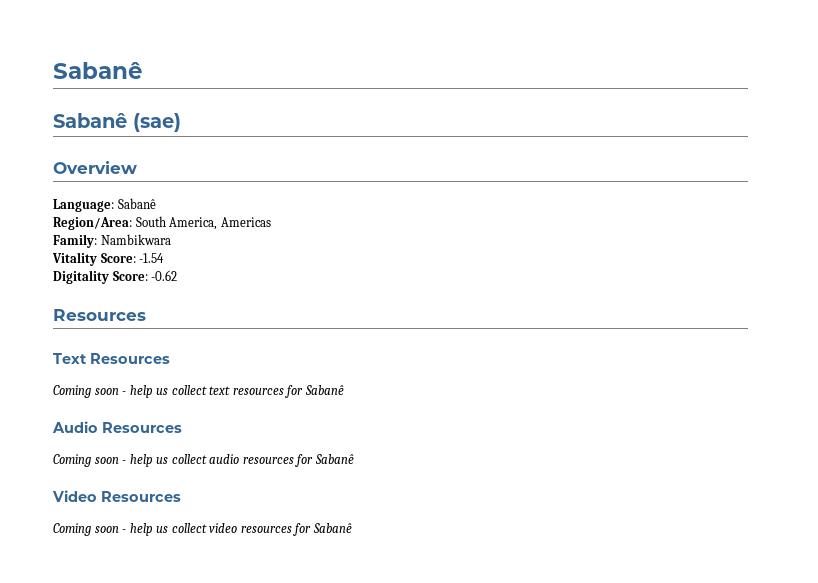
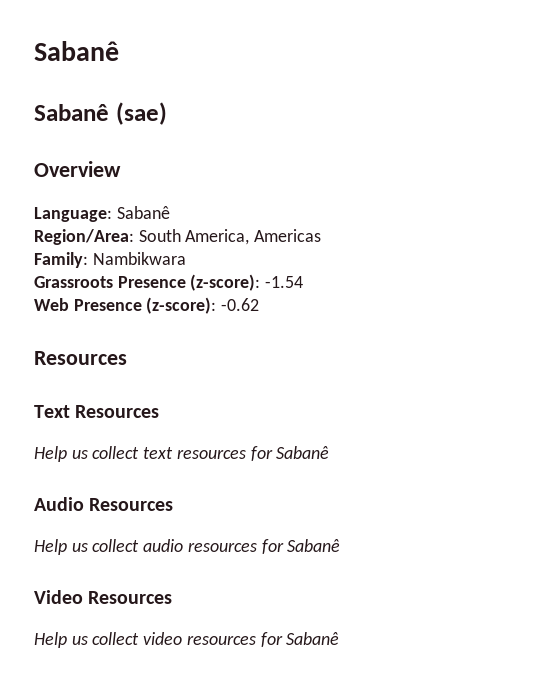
[52,252,165,266] [53,270,148,284] Vitality Score: -1.54 // Digitality Score: -> [34,274,304,291] [34,297,217,314] Grassroots Presence (z-score): -1.54 // Web Presence (z-score):
[53,385,153,398] Coming soon - help -> [34,446,67,462] Help
[53,454,153,467] Coming soon - help -> [34,539,67,555] Help
[53,523,153,536] Coming soon - help -> [34,632,67,648] Help

